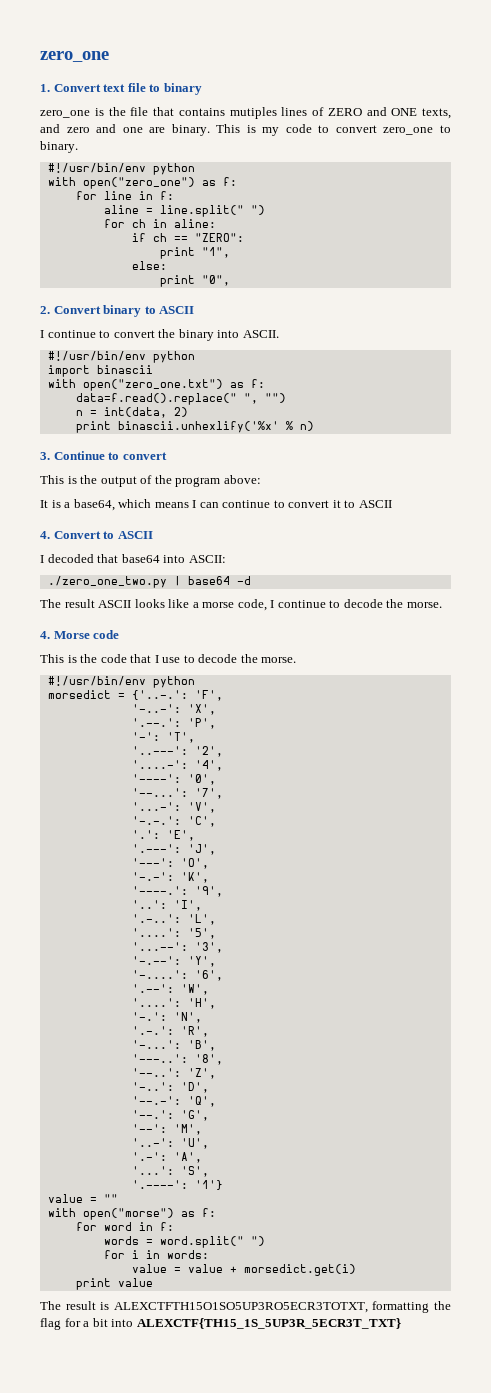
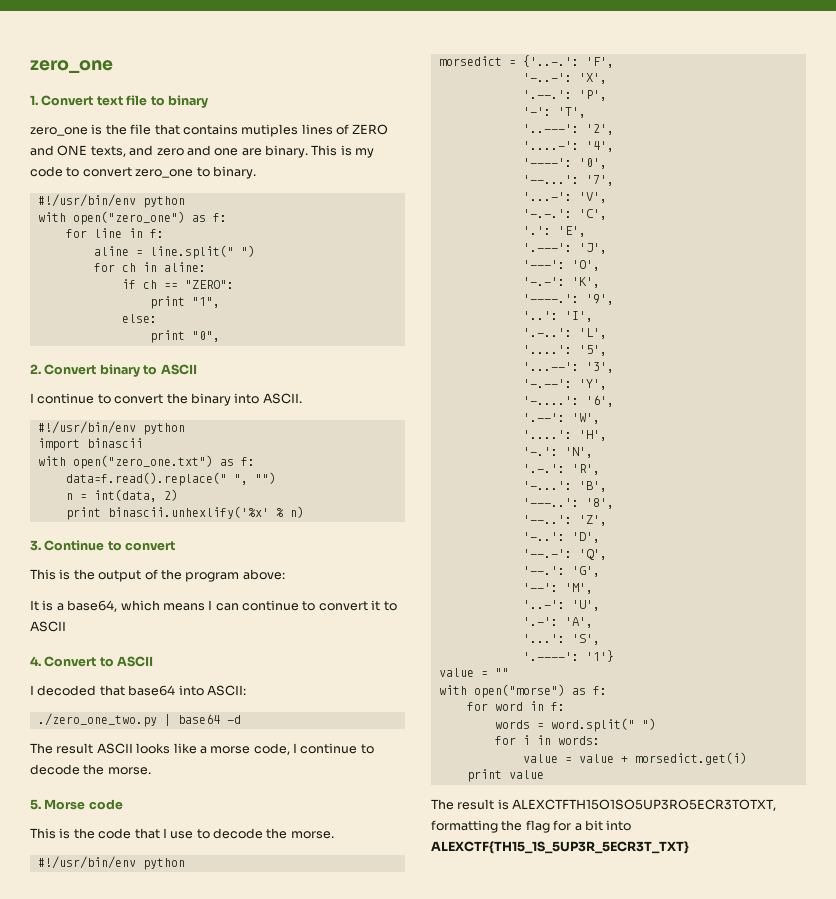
[40,631,50,639] 4. -> [30,799,41,810] 5.

